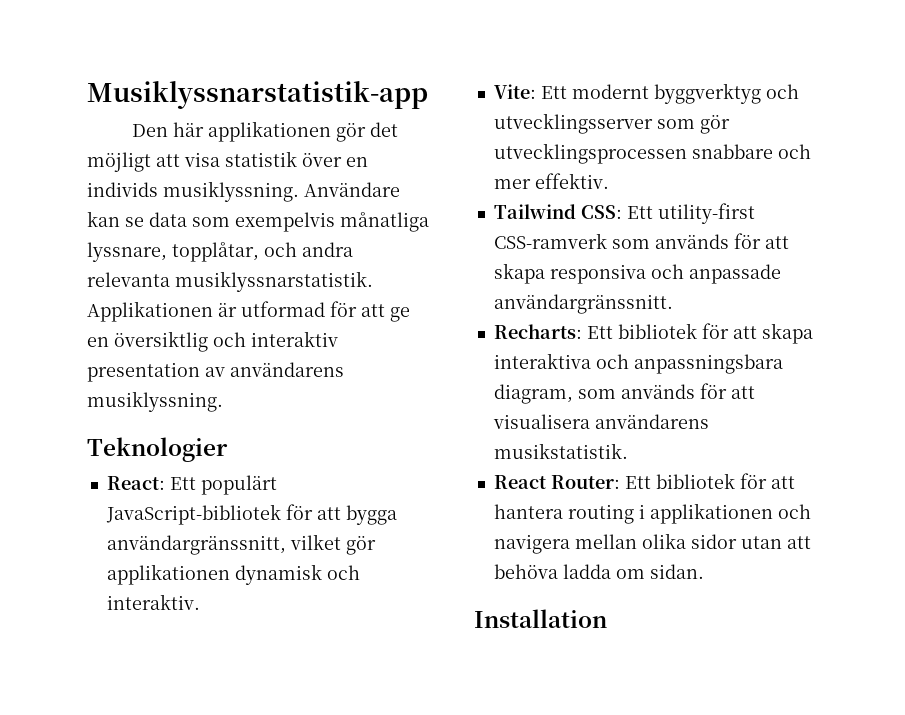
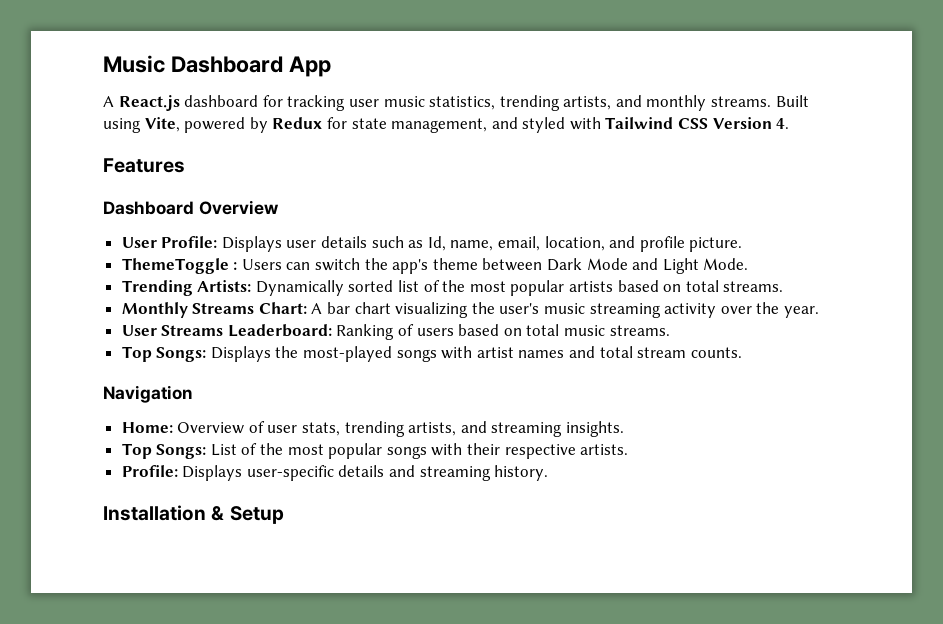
[87,81,428,109] [132,121,399,142] [87,151,368,172] [87,181,400,202] [87,211,429,232] [87,242,353,262] [87,271,373,292] [87,301,410,322] [87,331,338,352] [87,362,344,382] [87,391,223,412] [87,437,228,462] [106,475,277,495] [105,504,397,525] [106,534,376,555] [106,564,360,585] [106,594,200,610] [493,83,799,104] [493,113,730,134] [493,143,811,164] [493,173,609,189] [493,203,755,224] [493,233,789,249] [493,263,781,284] [493,294,673,314] [493,323,813,344] [493,353,783,374] [493,383,755,404] [492,414,709,429] [493,443,628,459] [493,473,795,489] [493,503,811,524] [493,533,811,554] [493,564,704,579] Musiklyssnarstatistik-app // Den här applikationen gör det möjligt att visa statistik över en individs musiklyssning. Användare kan se data som exempelvis månatliga lyssnare, topplåtar, och andra relevanta musiklyssnarstatistik. Applikationen är utformad för att ge en översiktlig och interaktiv presentation av användarens musiklyssning. // Teknologier // React: Ett populärt JavaScript-bibliotek för att bygga användargränssnitt, vilket gör applikationen dynamisk och interaktiv. // Vite: Ett modernt byggverktyg och utvecklingsserver som gör utvecklingsprocessen snabbare och mer effektiv. // Tailwind CSS: Ett utility-first CSS-ramverk som används för att skapa responsiva och anpassade användargränssnitt. // Recharts: Ett bibliotek för att skapa interaktiva och anpassningsbara diagram, som används för att visualisera användarens musikstatistik. // React Router: Ett bibliotek för att hantera routing i applikationen och navigera mellan olika sidor utan att behöva ladda om sidan. -> [103,55,331,77] [103,95,809,111] [103,117,790,133] [103,158,185,173] [103,200,279,215] [121,236,743,252] [121,258,749,274] [121,280,784,296] [121,302,819,318] [121,324,670,340] [121,346,742,362] [103,385,192,403] [121,421,625,437] [121,443,629,459] [121,465,549,481] Music Dashboard App // A React.js dashboard for tracking user music statistics, trending artists, and monthly streams. Built using Vite, powered by Redux for state management, and styled with Tailwind CSS Version 4. // Features // Dashboard Overview // User Profile: Displays user details such as Id, name, email, location, and profile picture. // ThemeToggle : Users can switch the app's theme between Dark Mode and Light Mode. // Trending Artists: Dynamically sorted list of the most popular artists based on total streams. // Monthly Streams Chart: A bar chart visualizing the user's music streaming activity over the year. // User Streams Leaderboard: Ranking of users based on total music streams. // Top Songs: Displays the most-played songs with artist names and total stream counts. // Navigation // Home: Overview of user stats, trending artists, and streaming insights. // Top Songs: List of the most popular songs with their respective artists. // Profile: Displays user-specific details and streaming history.
(607, 618) none -> [211,506,284,524] & Setup

